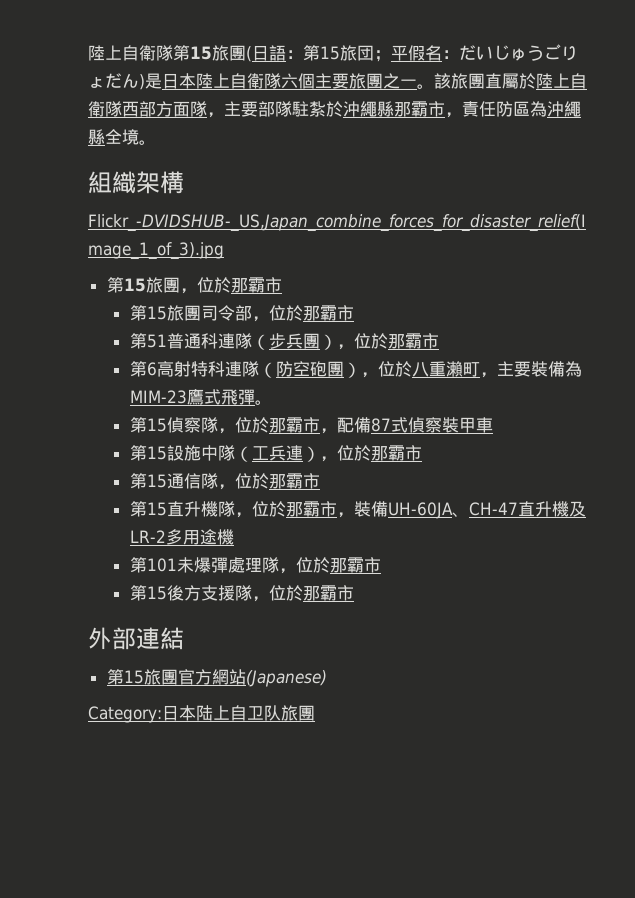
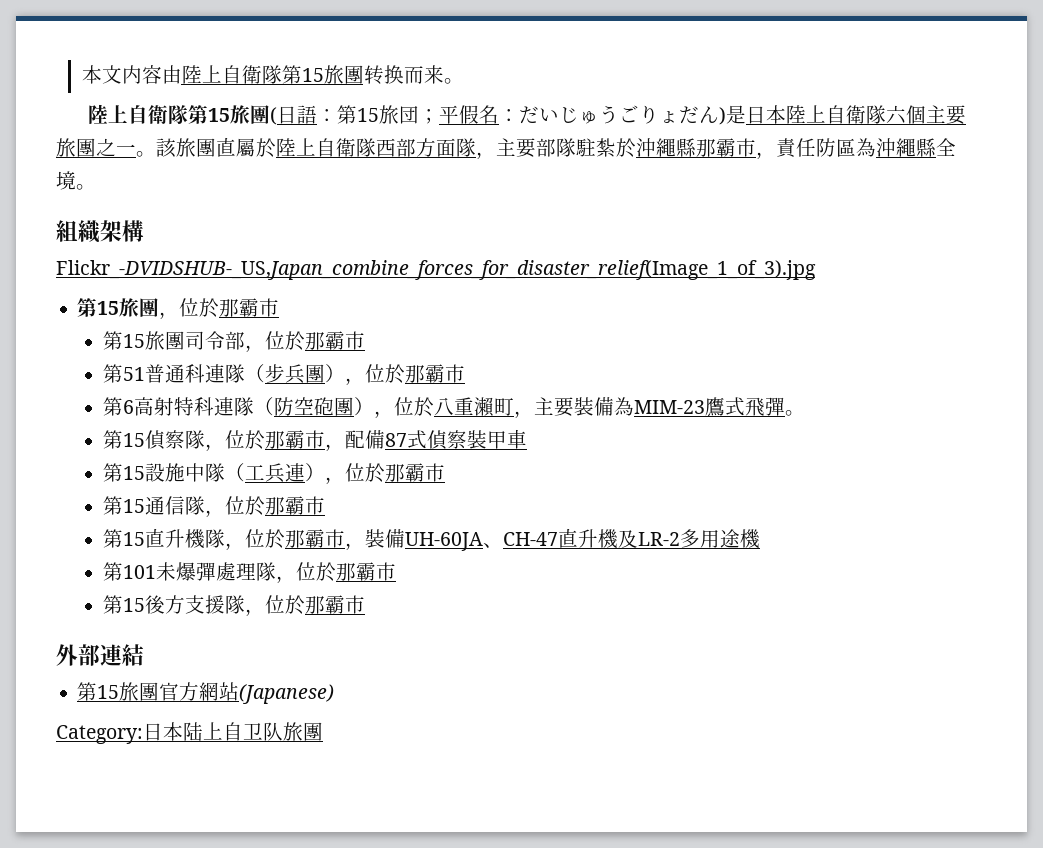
(88, 53) none -> [81,65,464,85] 本文内容由陸上自衛隊第15旅團转换而来。 //

